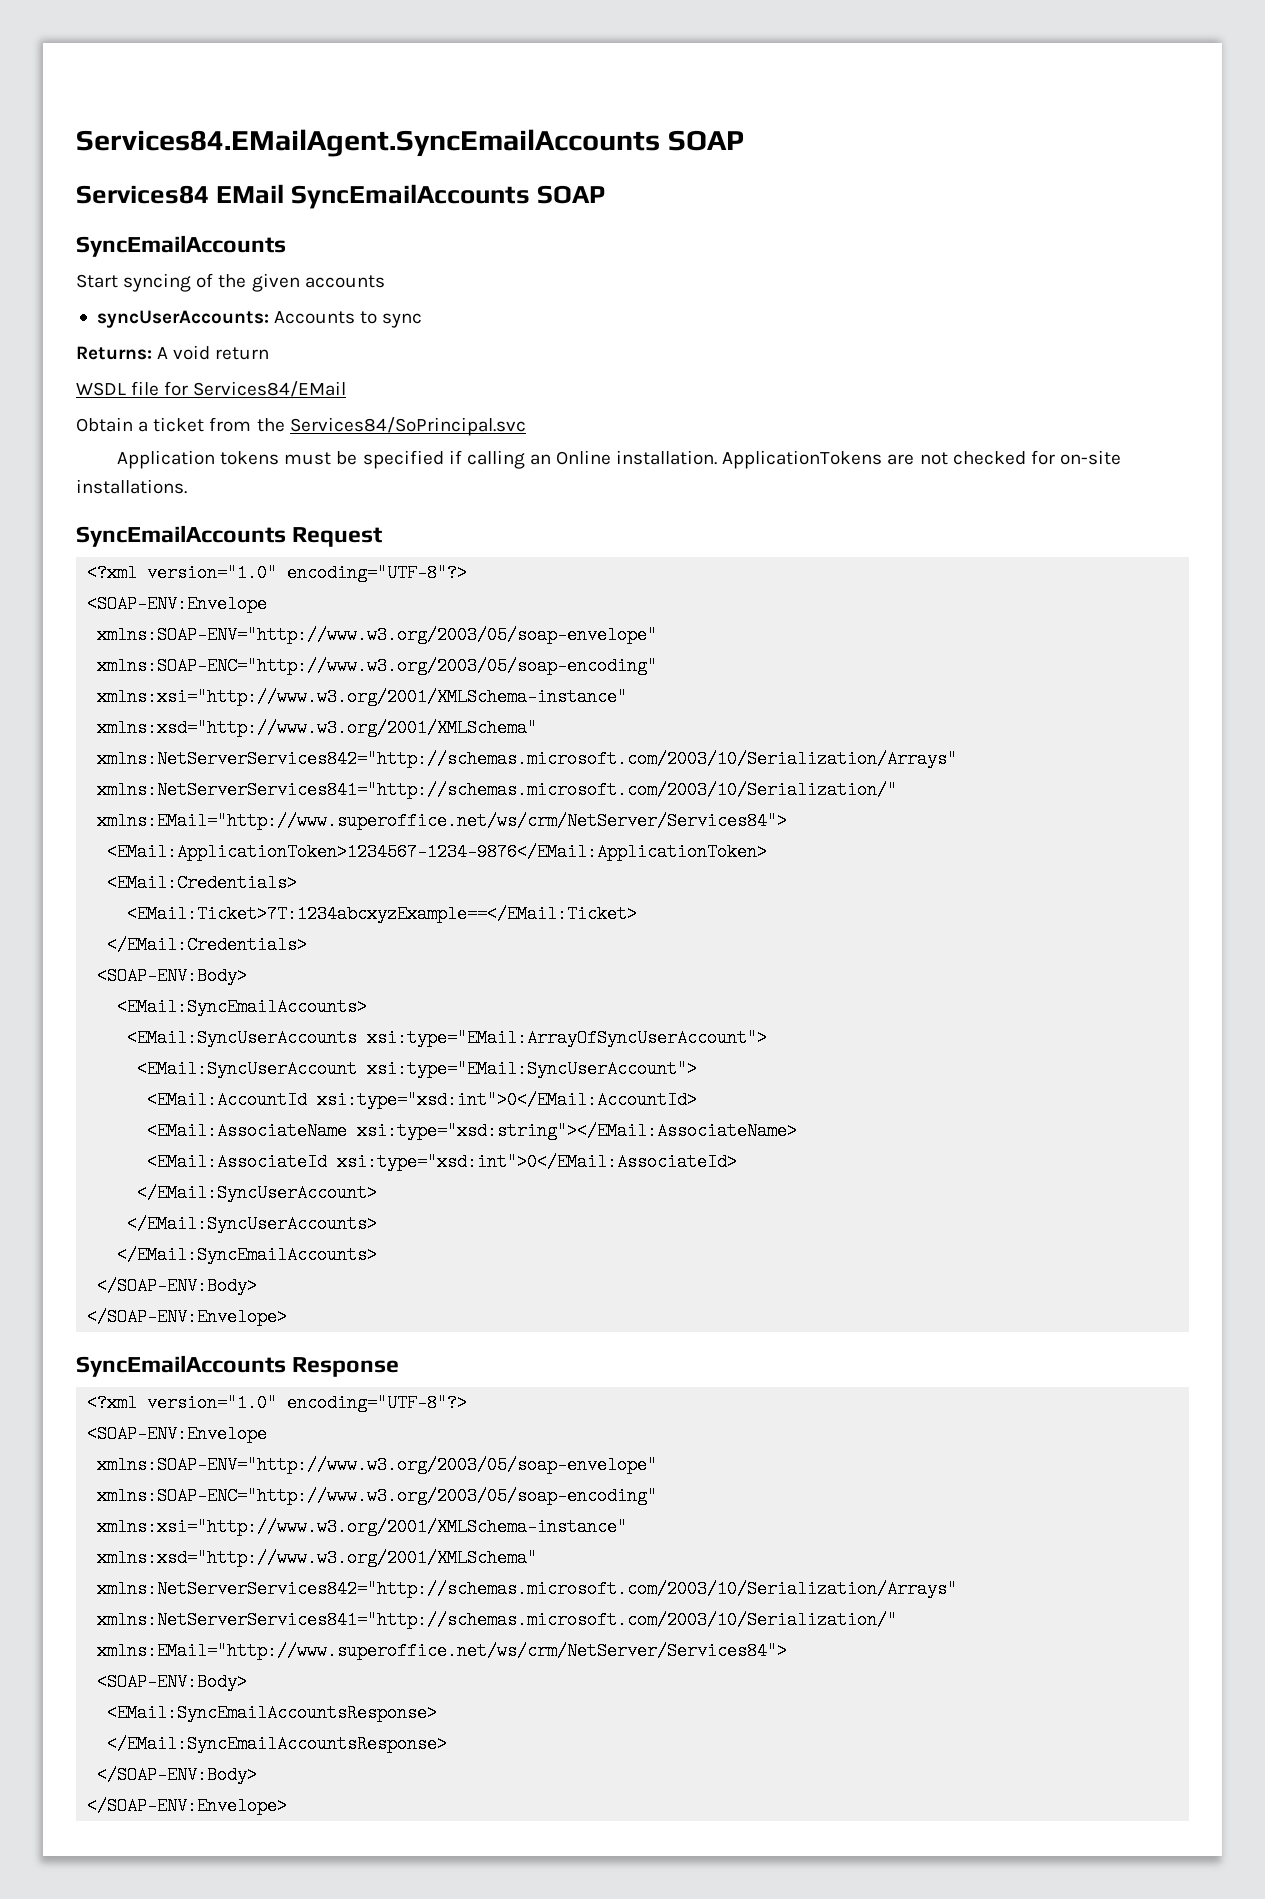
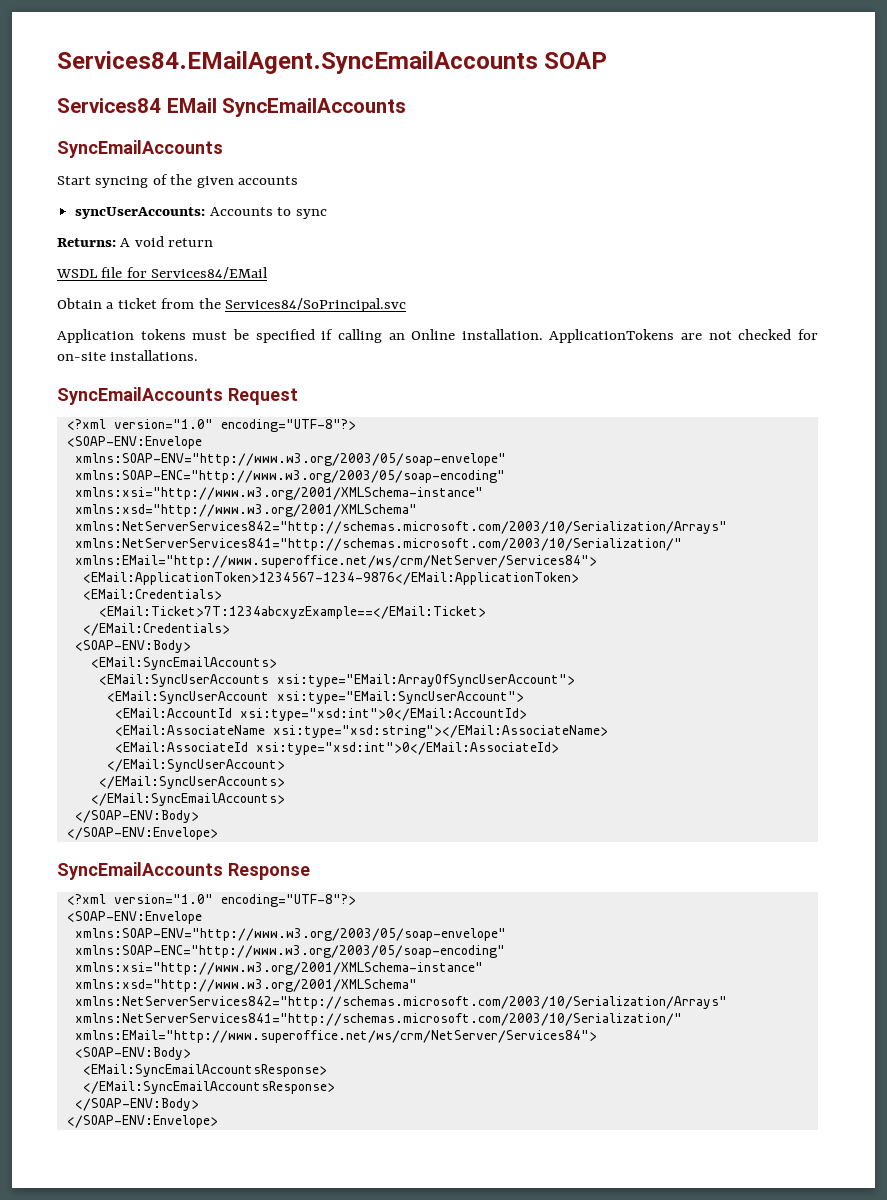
[537,185,606,204] SOAP -> (407, 107) none

